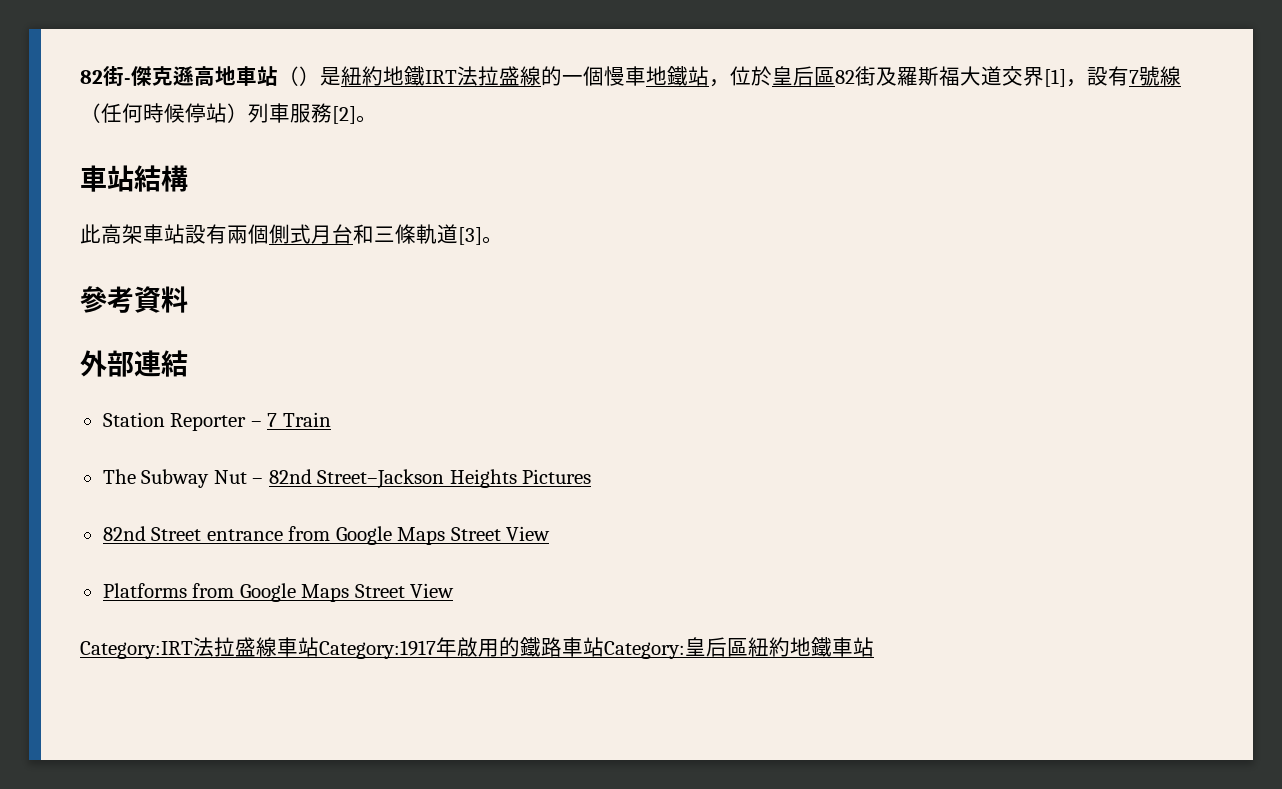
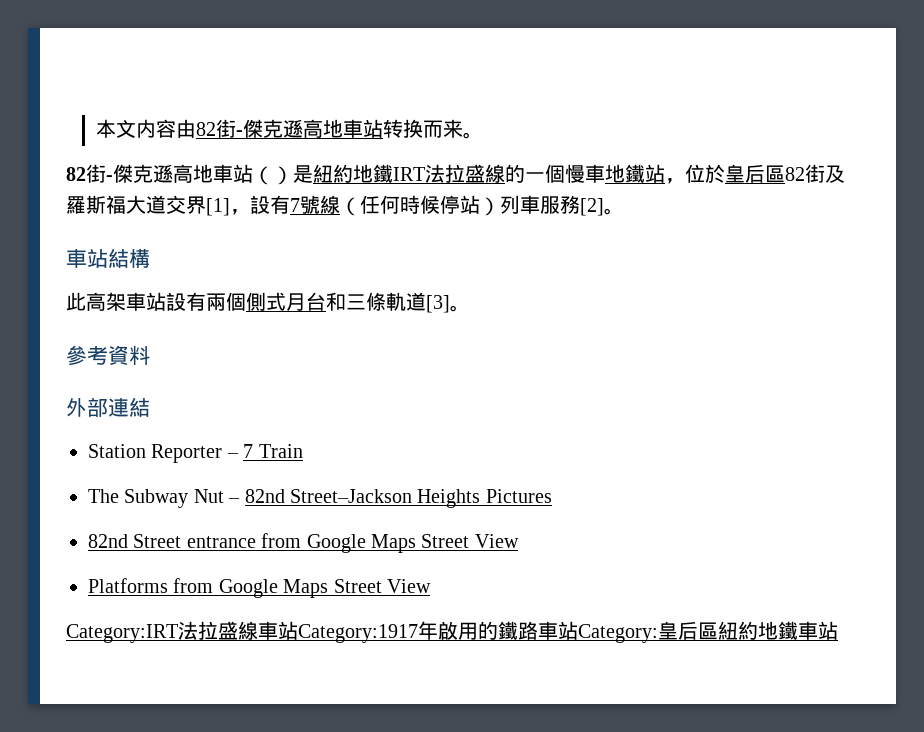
(80, 77) none -> [95,119,483,139] 本文内容由82街-傑克遜高地車站转换而来。 //

